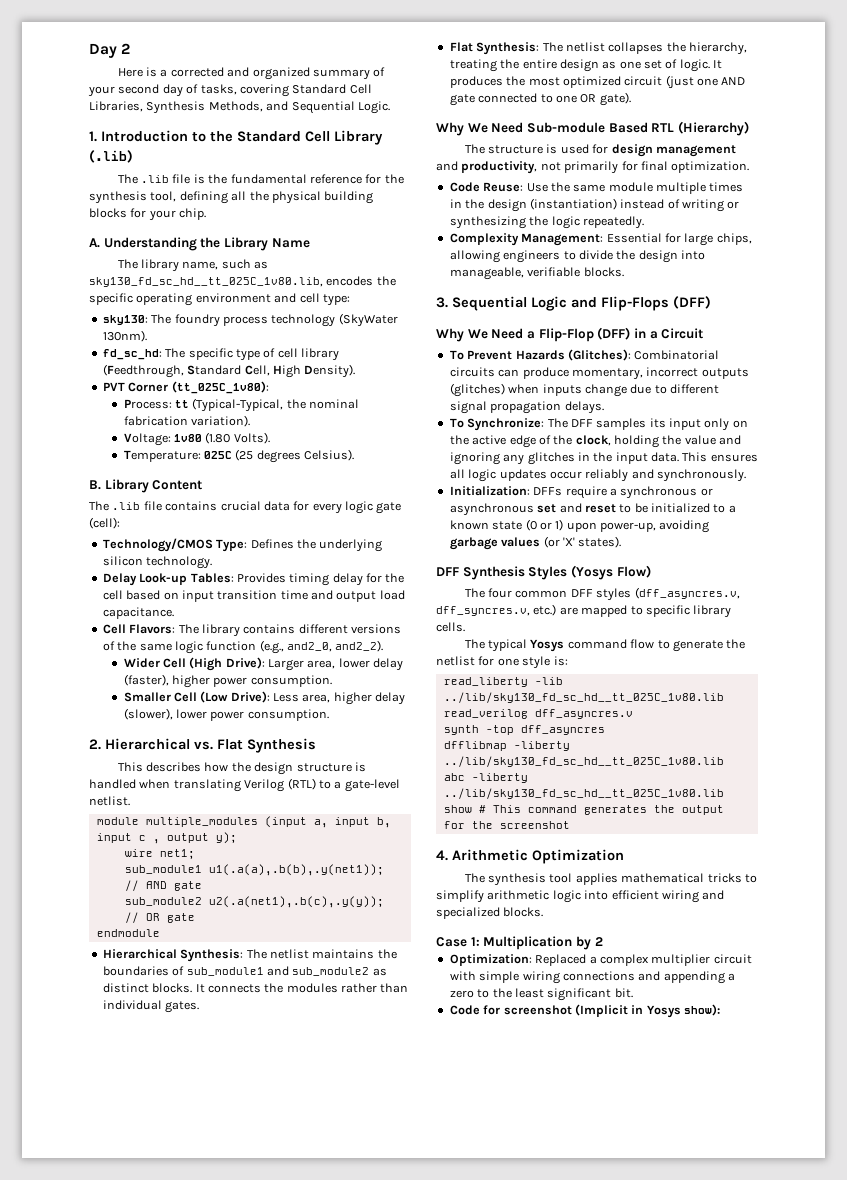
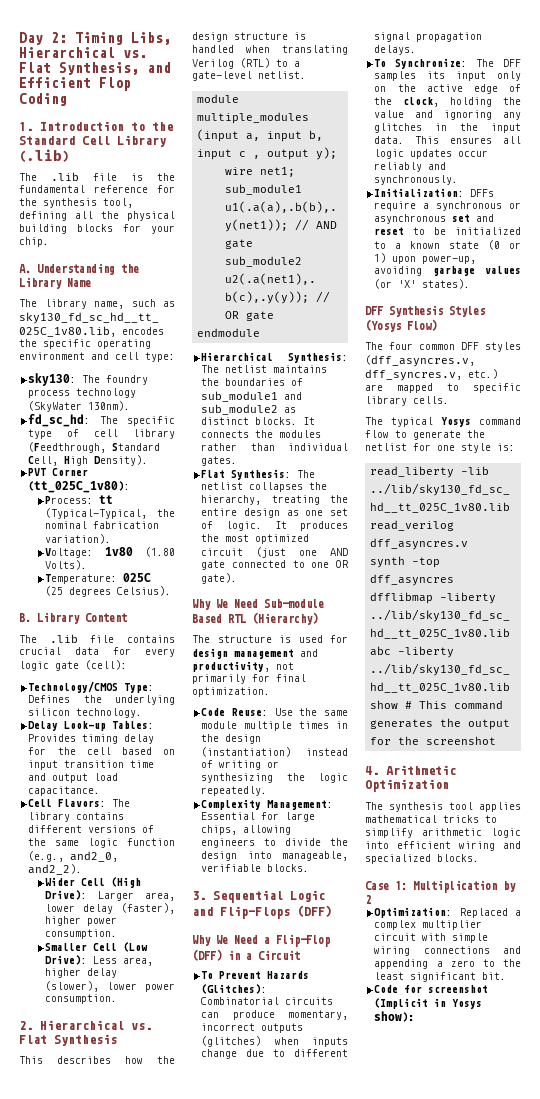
[121,43,131,54] [117,67,386,80] [88,84,372,97] [89,101,390,114] 2 // Here is a corrected and organized summary of your second day of tasks, covering Standard Cell Libraries, Synthesis Methods, and Sequential Logic. -> [51,32,171,45] [19,47,147,58] [19,62,171,75] [19,77,131,91] [19,93,67,106] 2: Timing Libs, Hierarchical vs. Flat Synthesis, and Efficient Flop Coding

